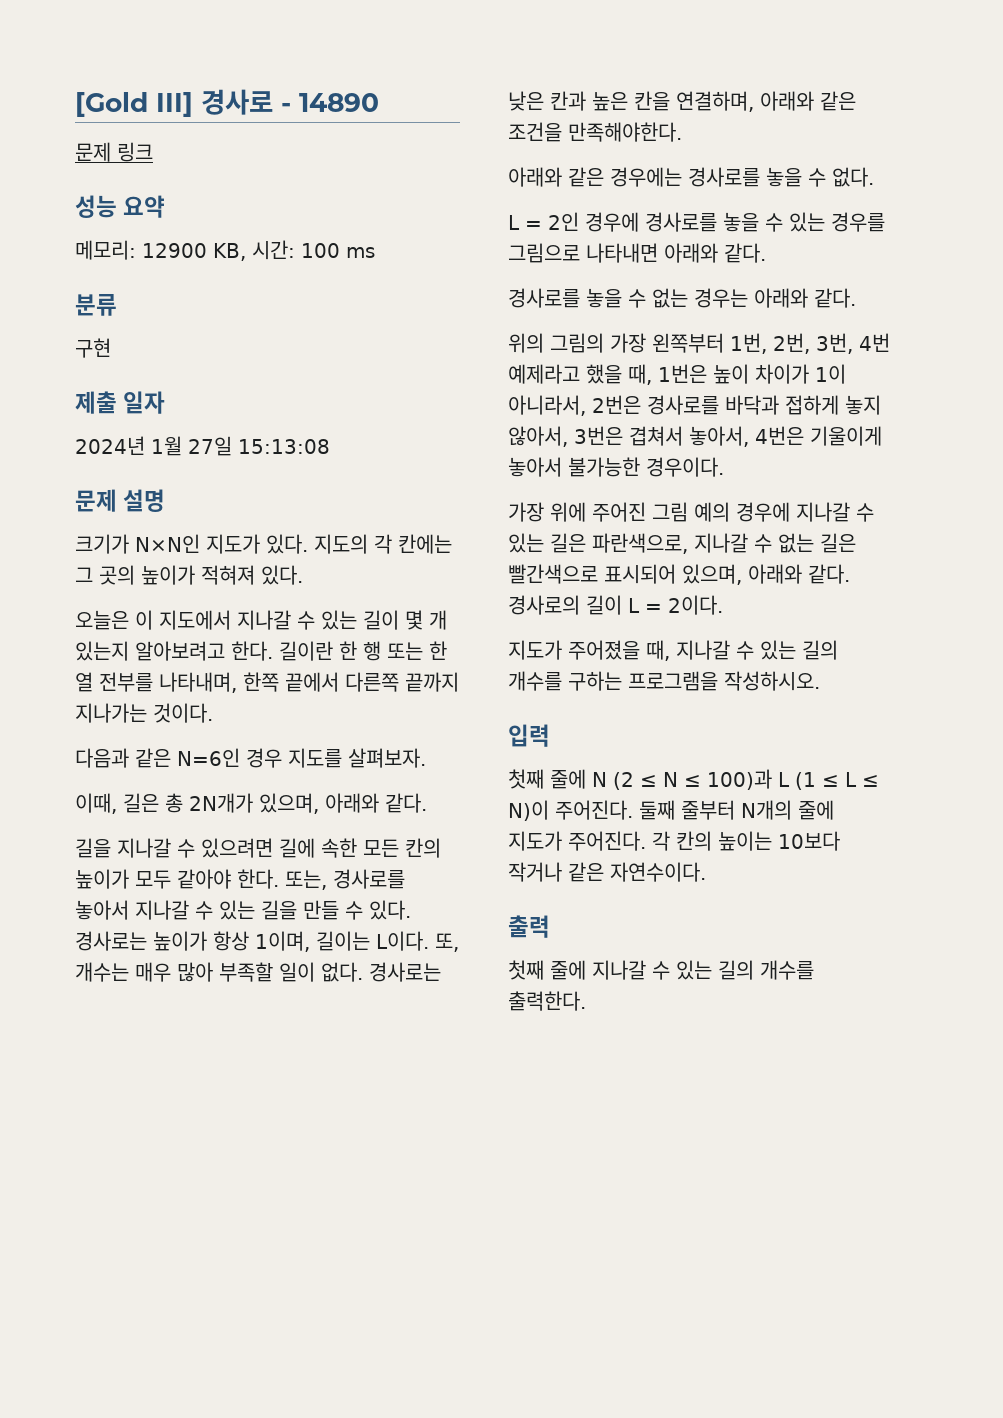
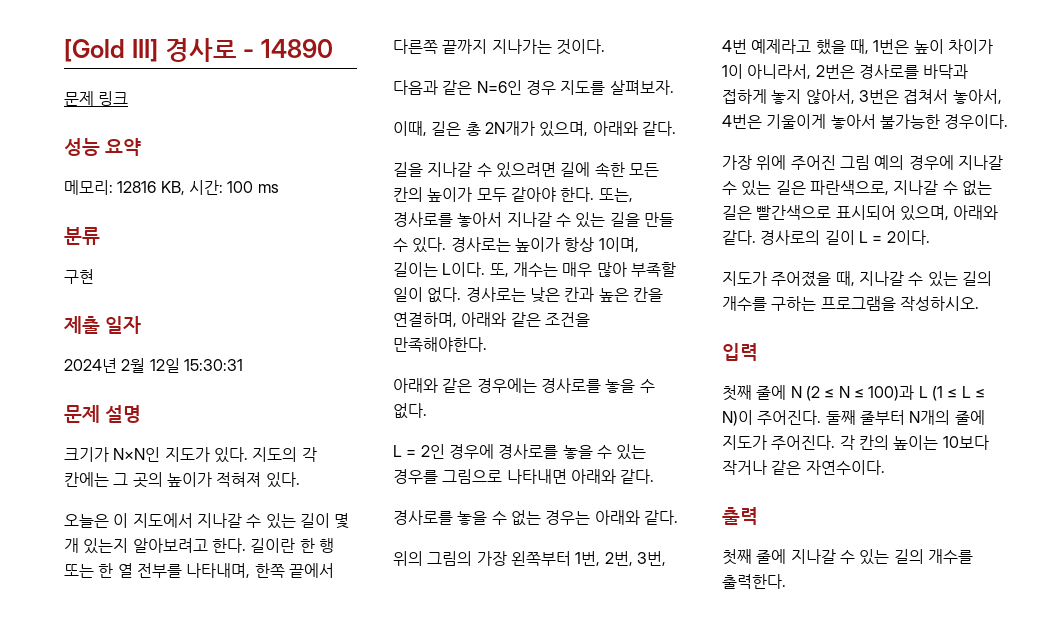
[142,243,207,258] 12900 -> [117,181,157,193] 12816
[151,436,330,456] 1월 27일 15:13:08 -> [121,358,243,373] 2월 12일 15:30:31

